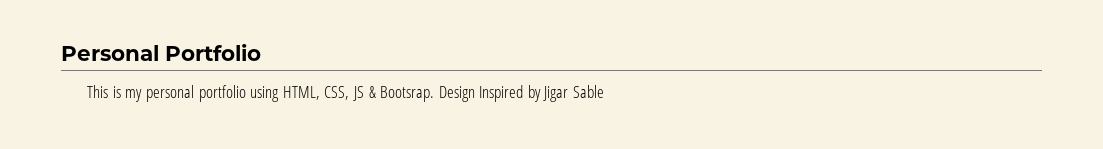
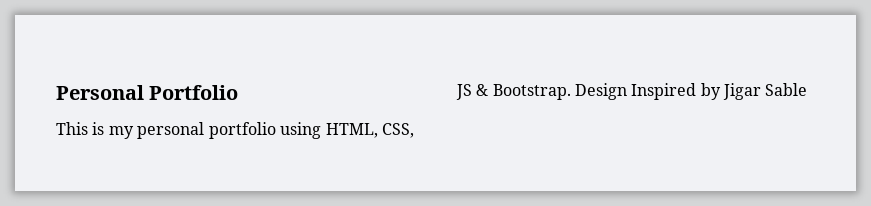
[380,86,435,102] Bootsrap. -> [492,84,571,100] Bootstrap.

